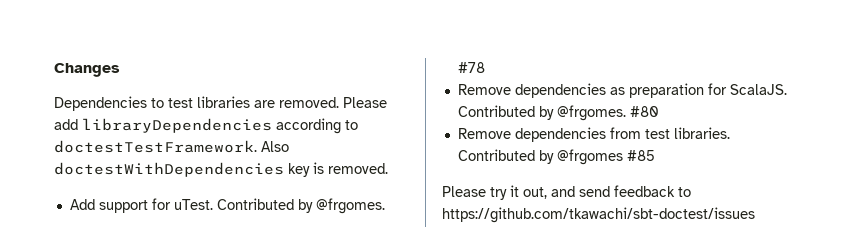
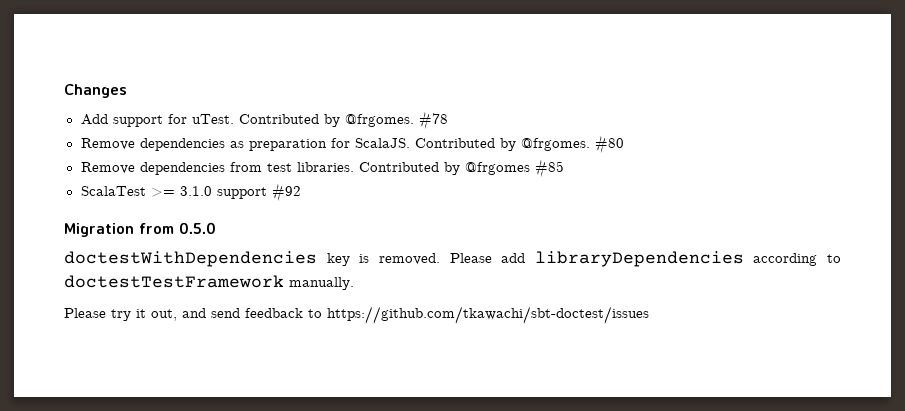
[54,96,387,111] [54,118,358,134] [54,140,289,153] [54,162,388,177] // Dependencies to test libraries are removed. Please add libraryDependencies according to doctestTestFramework. Also doctestWithDependencies key is removed. -> (127, 91) none
(655, 155) none -> [80,183,301,202] [64,222,216,237] [64,251,841,267] [64,275,354,290] // ScalaTest >= 3.1.0 support #92 // Migration from 0.5.0 // doctestWithDependencies key is removed. Please add libraryDependencies according to doctestTestFramework manually.

